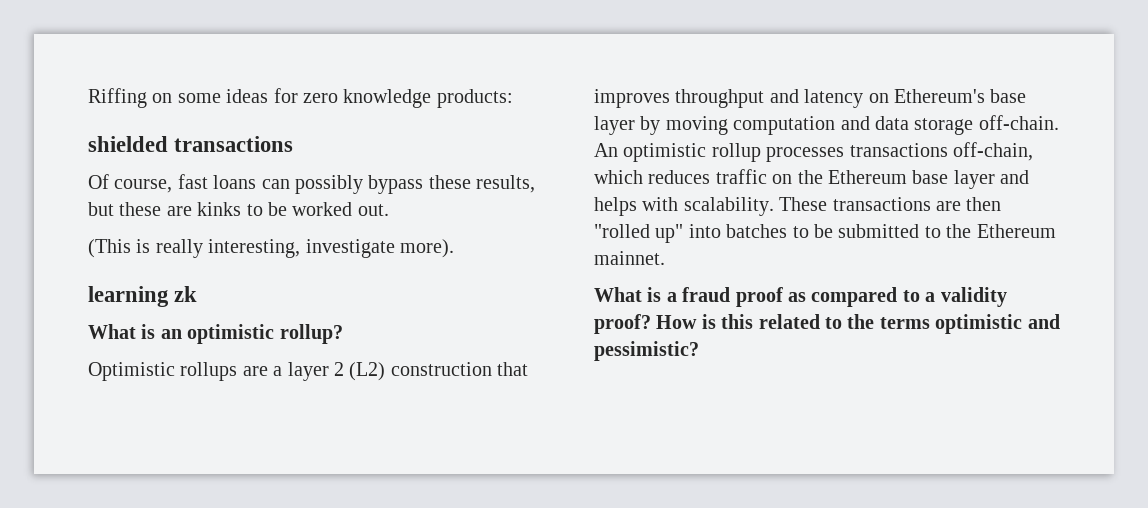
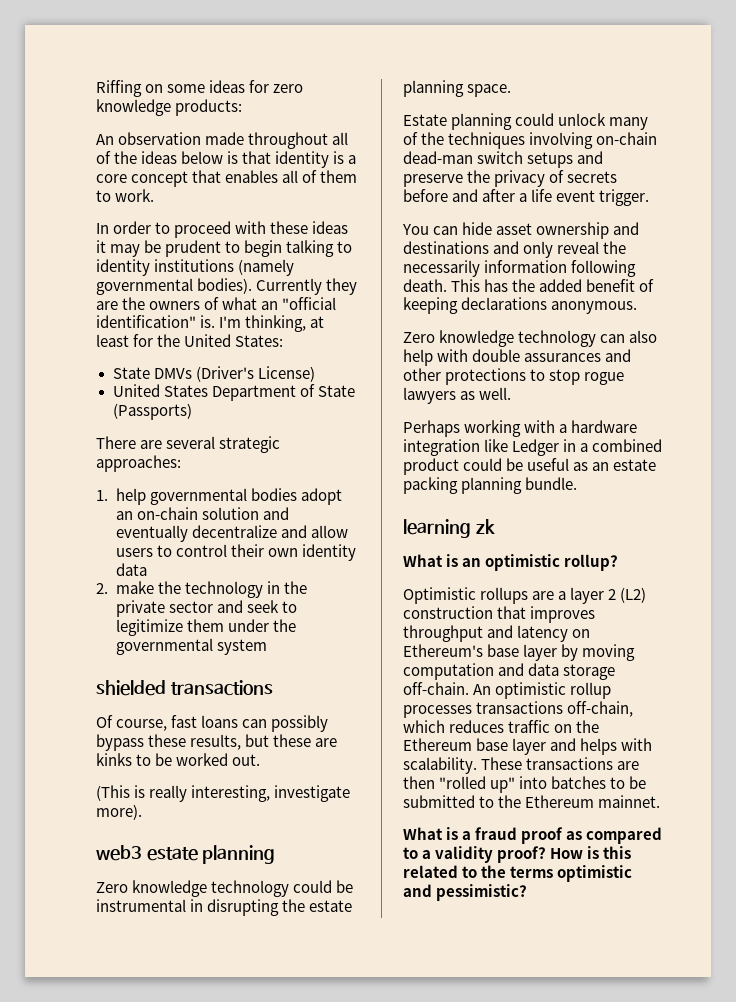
(513, 98) none -> [96,132,349,149] [96,151,357,168] [96,170,358,187] [96,189,155,202] [96,221,349,238] [96,240,353,257] [96,259,295,276] [96,278,358,295] [96,297,337,310] [96,315,325,332] [96,334,284,347] [112,366,315,382] [112,384,355,401] [112,403,192,420] [96,436,281,453] [96,455,181,472] [96,488,342,505] [115,507,289,520] [115,525,348,542] [115,544,356,561] [115,563,147,576] [96,581,307,598] [115,600,297,617] [115,619,296,636] [115,638,267,655] // An observation made throughout all of the ideas below is that identity is a core concept that enables all of them to work. // In order to proceed with these ideas it may be prudent to begin talking to identity institutions (namely governmental bodies). Currently they are the owners of what an "official identification" is. I'm thinking, at least for the United States: // State DMVs (Driver's License) // United States Department of State (Passports) // There are several strategic approaches: // 1. help governmental bodies adopt an on-chain solution and eventually decentralize and allow users to control their own identity data // 2. make the technology in the private sector and seek to legitimize them under the governmental system
(454, 248) none -> [96,845,276,864] [96,880,354,897] [96,899,353,916] [403,80,512,97] [403,113,649,130] [403,132,658,149] [403,151,604,168] [403,170,618,187] [403,189,650,206] [402,222,640,239] [403,241,627,258] [403,260,637,277] [403,279,655,292] [403,297,638,314] [403,330,658,347] [403,349,632,366] [403,368,625,385] [403,387,512,404] [403,420,638,437] [403,439,663,456] [403,458,657,475] [403,477,578,494] // web3 estate planning // Zero knowledge technology could be instrumental in disrupting the estate planning space. // Estate planning could unlock many of the techniques involving on-chain dead-man switch setups and preserve the privacy of secrets before and after a life event trigger. // You can hide asset ownership and destinations and only reveal the necessarily information following death. This has the added benefit of keeping declarations anonymous. // Zero knowledge technology can also help with double assurances and other protections to stop rogue lawyers as well. // Perhaps working with a hardware integration like Ledger in a combined product could be useful as an estate packing planning bundle.

